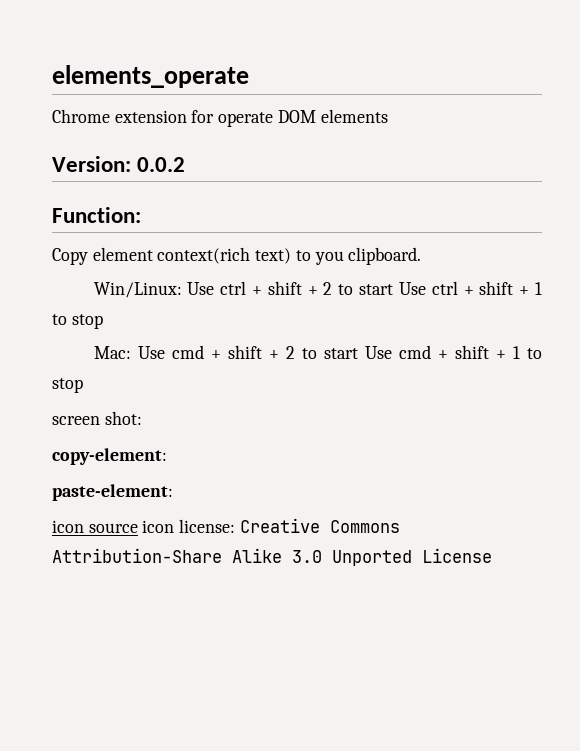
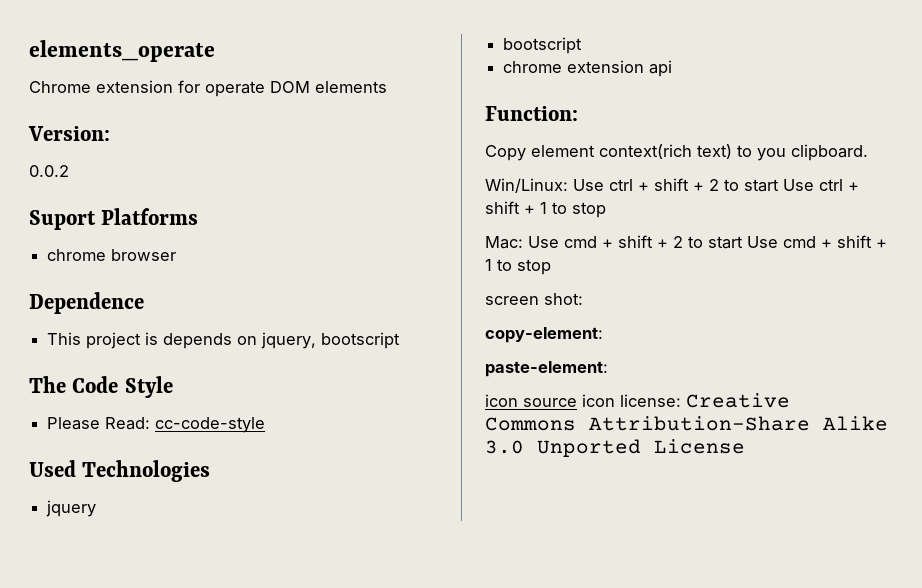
(131, 164) none -> (110, 133) //
(186, 164) none -> [29,208,199,230] [47,249,177,261] [29,292,144,314] [47,332,401,349] [29,376,173,398] [47,417,266,433] [29,460,211,482] [46,500,97,517] [503,37,583,54] [503,60,673,77] // Suport Platforms // chrome browser // Dependence // This project is depends on jquery, bootscript // The Code Style // Please Read: cc-code-style // Used Technologies // jquery // bootscript // chrome extension api

